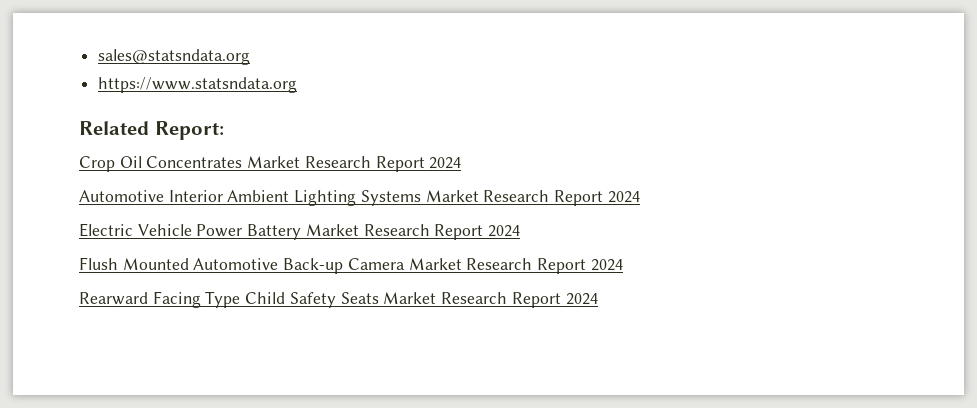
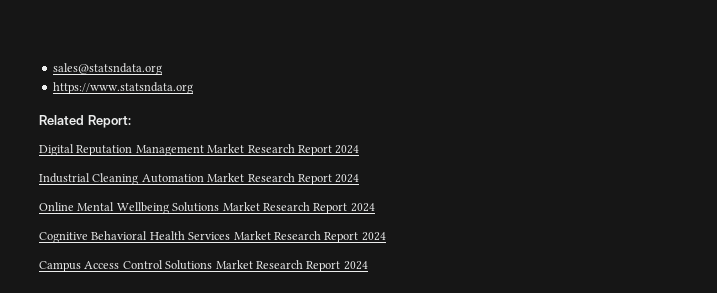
[79,156,462,172] [79,190,640,206] [79,223,521,240] [79,257,623,274] [79,291,379,308] Crop Oil Concentrates Market Research Report 2024 // Automotive Interior Ambient Lighting Systems Market Research Report 2024 // Electric Vehicle Power Battery Market Research Report 2024 // Flush Mounted Automotive Back-up Camera Market Research Report 2024 // Rearward Facing Type Child Safety Seats -> [39,144,360,156] [39,173,360,185] [39,202,375,214] [39,231,386,243] [39,260,213,272] Digital Reputation Management Market Research Report 2024 // Industrial Cleaning Automation Market Research Report 2024 // Online Mental Wellbeing Solutions Market Research Report 2024 // Cognitive Behavioral Health Services Market Research Report 2024 // Campus Access Control Solutions

